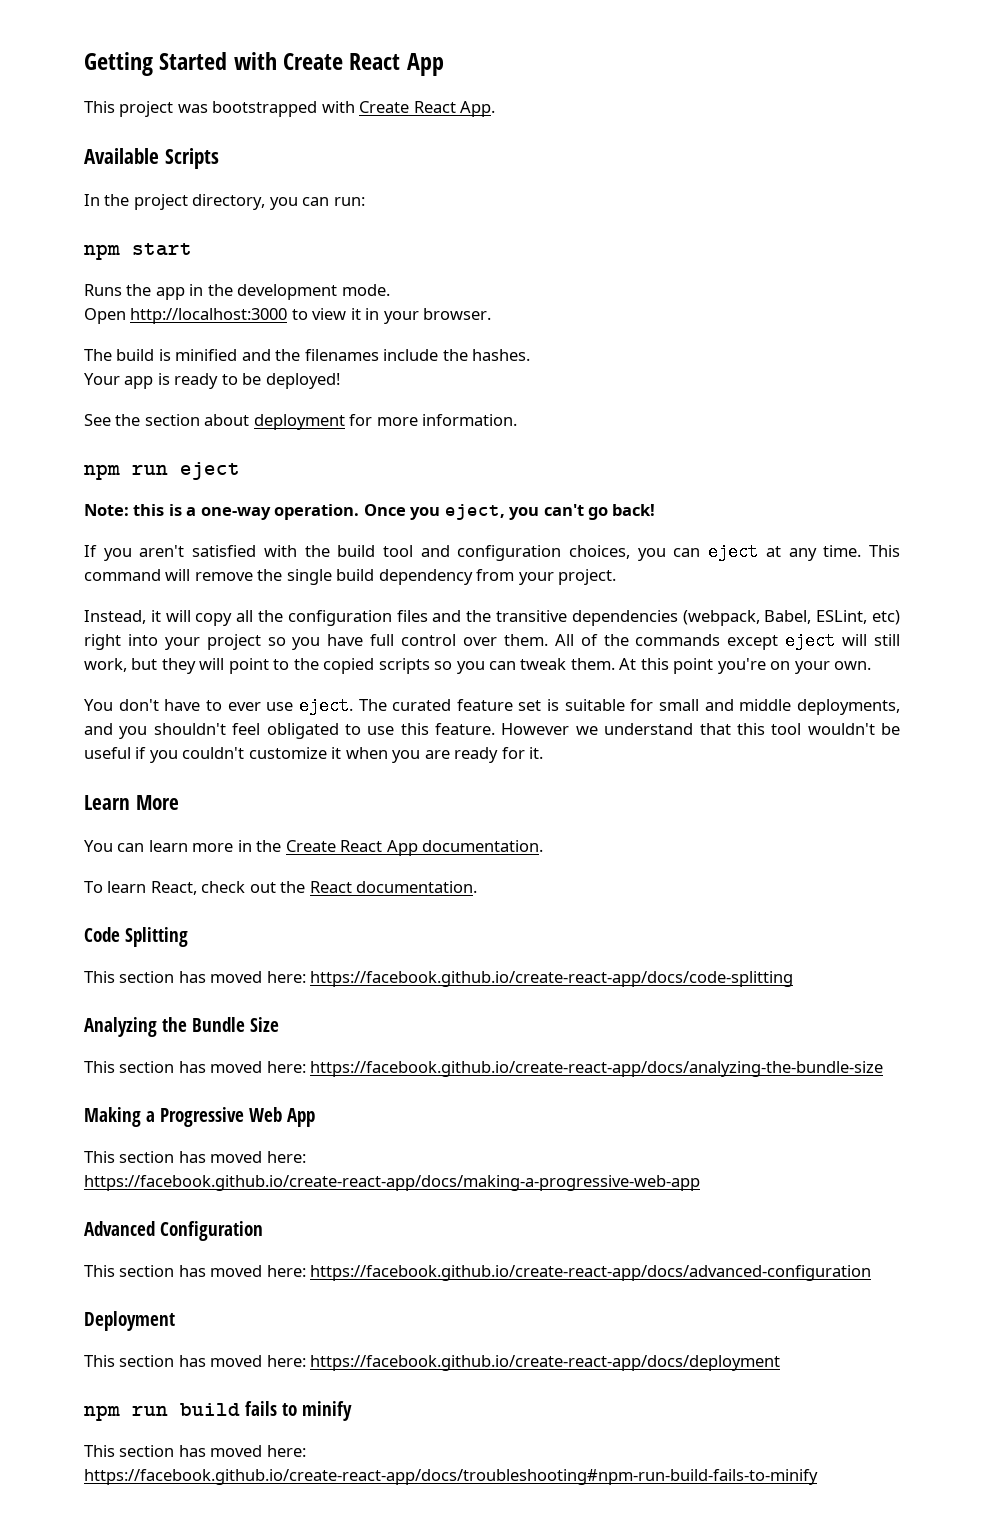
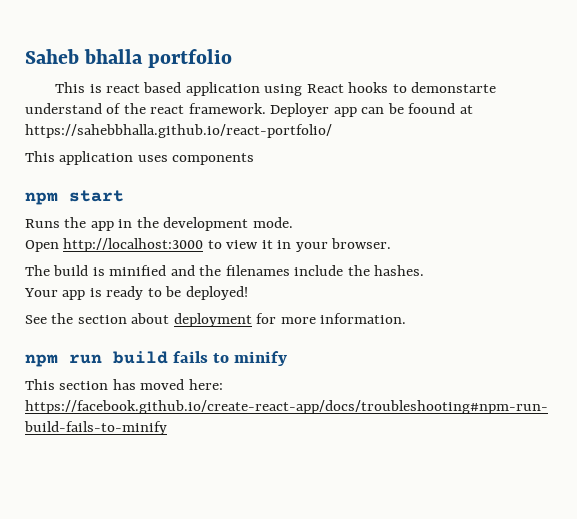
[84,52,444,76] [84,101,496,117] [84,148,219,169] [84,194,365,210] Getting Started with Create React App // This project was bootstrapped with Create React App. // Available Scripts // In the project directory, you can run: -> [25,49,233,68] [55,82,497,96] [25,103,473,117] [25,124,332,138] [25,151,255,165] Saheb bhalla portfolio // This is react based application using React hooks to demonstarte understand of the react framework. Deployer app can be foound at https://sahebbhalla.github.io/react-portfolio/ // This application uses components
[84,462,240,480] [84,504,656,520] [84,543,901,561] [84,569,617,585] [84,610,900,626] [84,632,901,650] [84,658,872,674] [84,697,900,715] [84,723,900,739] [84,747,544,763] [84,795,179,810] [84,840,544,856] [84,881,478,895] [84,927,188,947] [84,971,794,987] [84,1017,279,1037] [84,1061,884,1077] [84,1107,315,1127] [84,1151,306,1163] [84,1175,700,1191] [84,1221,263,1241] [84,1265,872,1281] [84,1311,175,1331] [84,1355,781,1371] // npm run eject // Note: this is a one-way operation. Once you eject, you can't go back! // If you aren't satisfied with the build tool and configuration choices, you can eject at any time. This command will remove the single build dependency from your project. // Instead, it will copy all the configuration files and the transitive dependencies (webpack, Babel, ESLint, etc) right into your project so you have full control over them. All of the commands except eject will still work, but they will point to the copied scripts so you can tweak them. At this point you're on your own. // You don't have to ever use eject. The curated feature set is suitable for small and middle deployments, and you shouldn't feel obligated to use this feature. However we understand that this tool wouldn't be useful if you couldn't customize it when you are ready for it. // Learn More // You can learn more in the Create React App documentation. // To learn React, check out the React documentation. // Code Splitting // This section has moved here: https://facebook.github.io/create-react-app/docs/code-splitting // Analyzing the Bundle Size // This section has moved here: https://facebook.github.io/create-react-app/docs/analyzing-the-bundle-size // Making a Progressive Web App // This section has moved here: https://facebook.github.io/create-react-app/docs/making-a-progressive-web-app // Advanced Configuration // This section has moved here: https://facebook.github.io/create-react-app/docs/advanced-configuration // Deployment // This section has moved here: https://facebook.github.io/create-react-app/docs/deployment -> (407, 318) none

